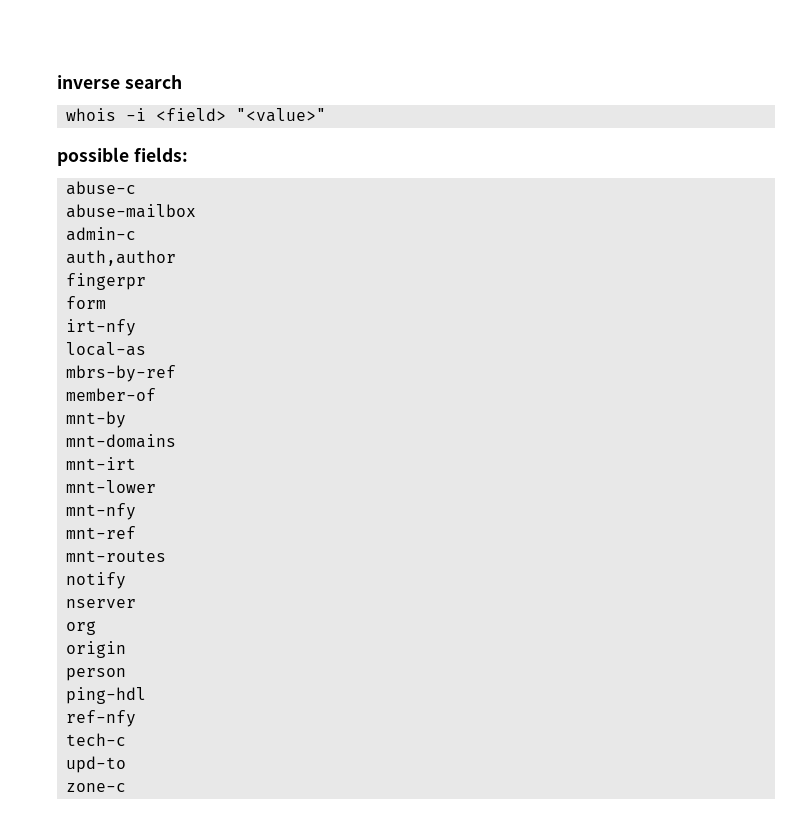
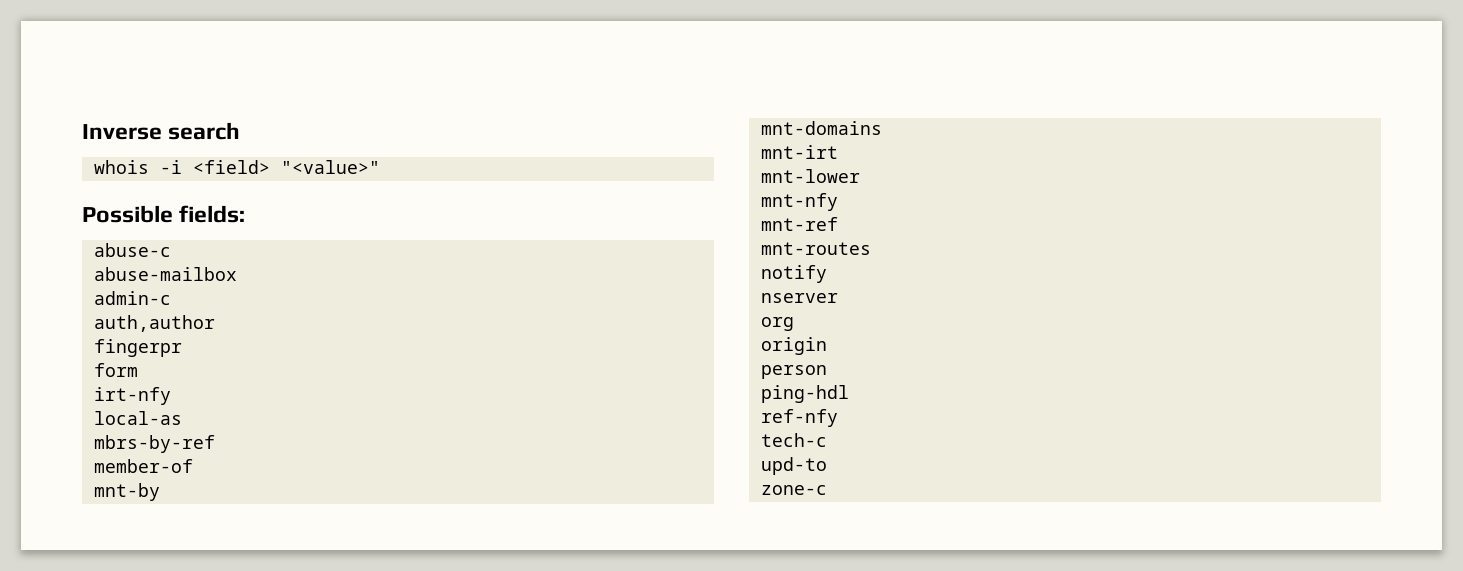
[57,75,120,89] inverse -> [82,124,162,140] Inverse
[57,147,129,166] possible -> [82,205,173,223] Possible

